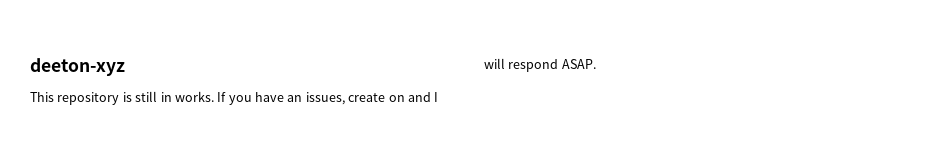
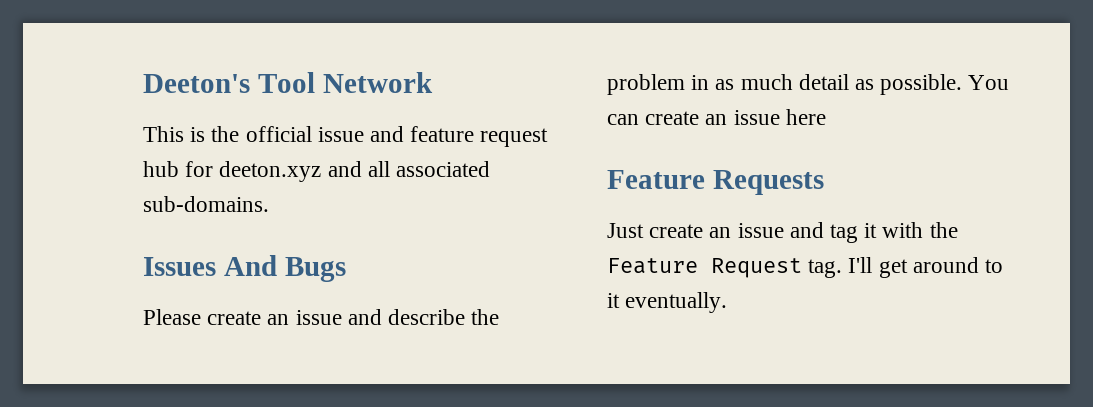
[30,58,125,76] [30,91,439,105] [484,58,596,72] deeton-xyz // This repository is still in works. If you have an issues, create on and I will respond ASAP. -> [143,72,433,93] [143,126,549,147] [143,161,491,182] [143,196,269,212] [143,255,346,282] [143,309,500,325] [607,74,1010,95] [607,109,826,125] [607,170,824,195] [607,222,958,243] [607,257,1004,278] [607,292,728,313] Deeton's Tool Network // This is the official issue and feature request hub for deeton.xyz and all associated sub-domains. // Issues And Bugs // Please create an issue and describe the problem in as much detail as possible. You can create an issue here // Feature Requests // Just create an issue and tag it with the Feature Request tag. I'll get around to it eventually.

